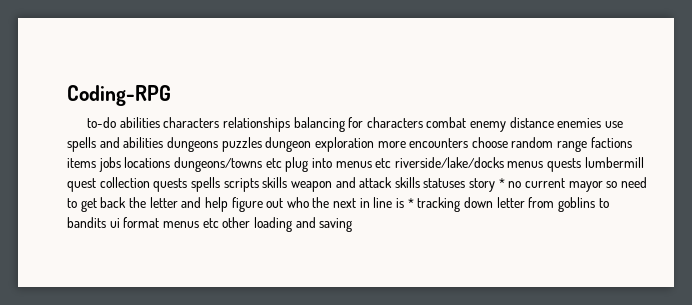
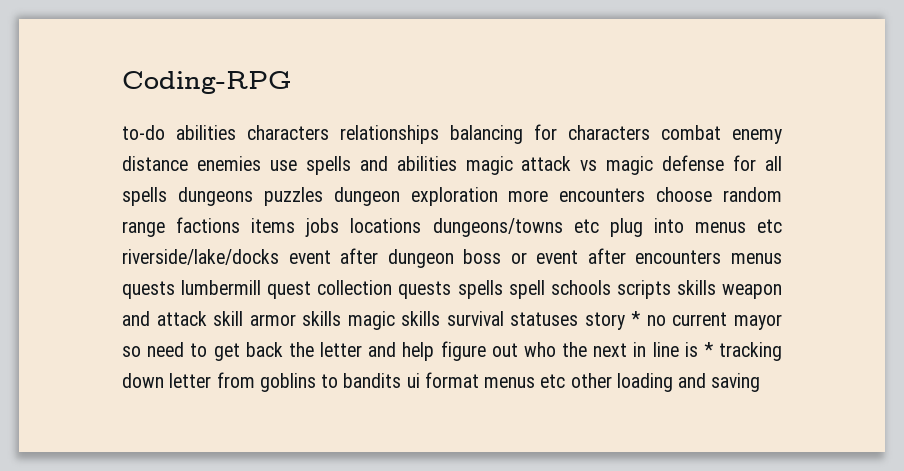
(164, 142) none -> [465,155,782,175] [122,187,167,206] magic attack vs magic defense for all spells
(504, 162) none -> [288,248,722,268] event after dungeon boss or event after encounters
(220, 184) none -> [508,280,611,299] spell schools
[394,177,420,188] skills -> [213,311,504,330] skill armor skills magic skills survival

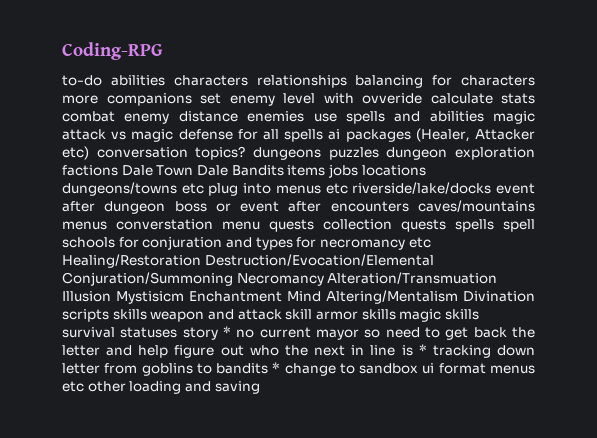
(650, 132) none -> [62,93,535,106] more companions set enemy level with ovveride calculate stats
[177,187,782,206] [122,217,241,237] dungeons puzzles dungeon exploration more encounters choose random range factions -> [328,128,535,142] [62,146,535,160] [62,165,284,176] ai packages (Healer, Attacker etc) conversation topics? dungeons puzzles dungeon exploration factions Dale Town Dale Bandits
[730,253,782,264] [122,280,312,299] menus quests lumbermill quest -> [418,200,535,212] [62,219,314,232] caves/mountains menus converstation menu quests
(611, 287) none -> [118,236,431,250] [62,254,434,268] [62,272,498,286] [62,290,535,304] for conjuration and types for necromancy etc Healing/Restoration Destruction/Evocation/Elemental Conjuration/Summoning Necromancy Alteration/Transmuation Illusion Mystisicm Enchantment Mind Altering/Mentalism Divination
(402, 380) none -> [272,362,419,376] * change to sandbox

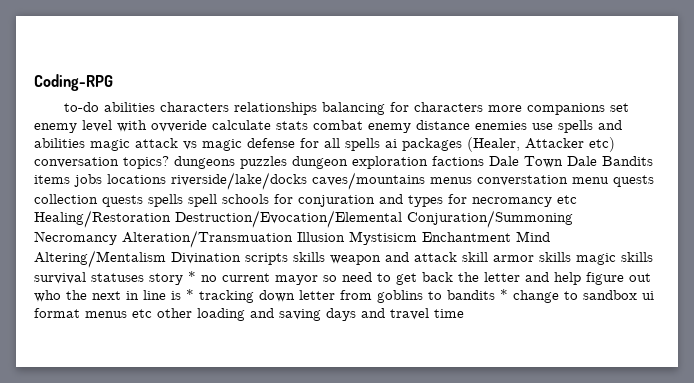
[62,182,535,196] [62,201,409,214] dungeons/towns etc plug into menus etc riverside/lake/docks event after dungeon boss or event after encounters -> [171,172,307,190] riverside/lake/docks
(260, 387) none -> [326,308,464,321] days and travel time

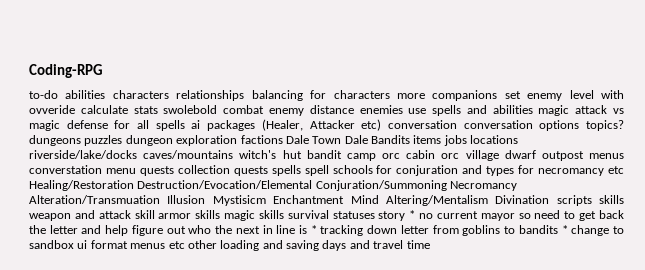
(308, 125) none -> [163,105,218,114] swolebold
(119, 162) none -> [463,120,580,131] conversation options
(425, 181) none -> [239,150,584,161] witch's hut bandit camp orc cabin orc village dwarf outpost

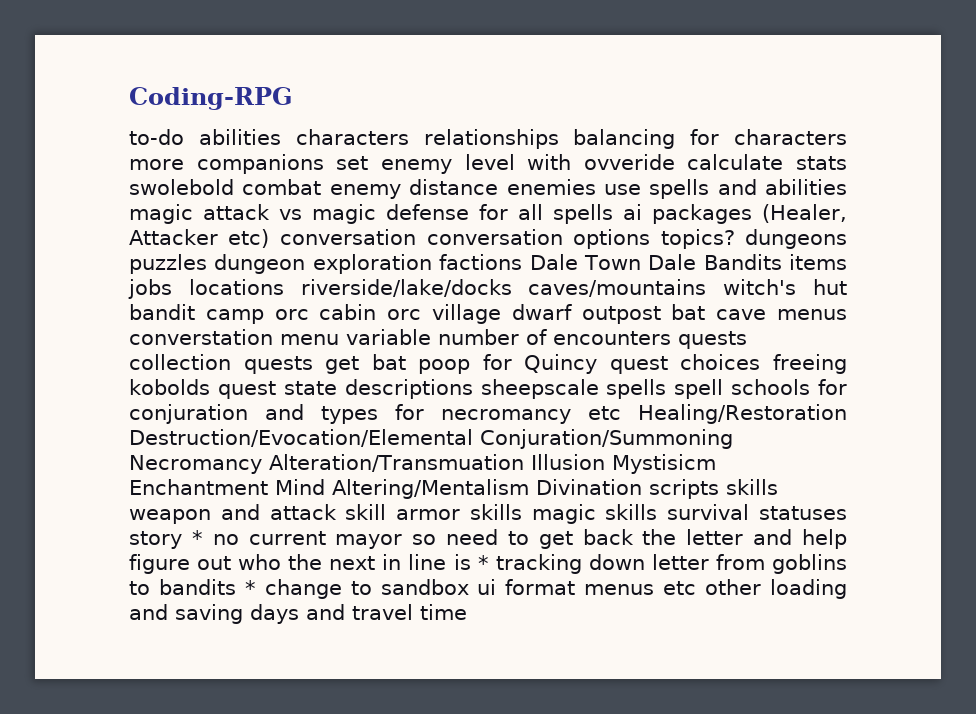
(584, 156) none -> [671,304,767,320] bat cave
[139,165,268,176] quests collection quests -> [346,329,747,349] [129,354,847,374] [129,379,599,399] variable number of encounters quests collection quests get bat poop for Quincy quest choices freeing kobolds quest state descriptions sheepscale

